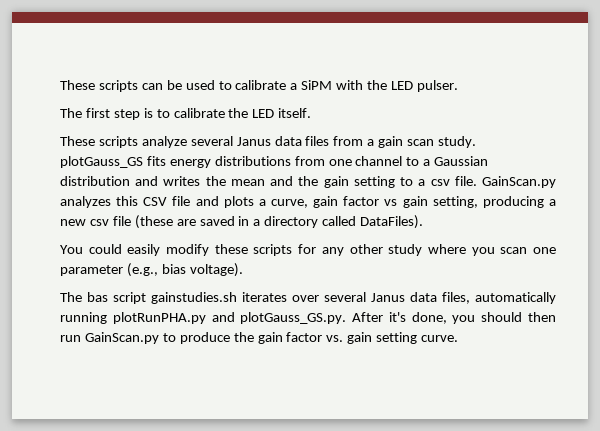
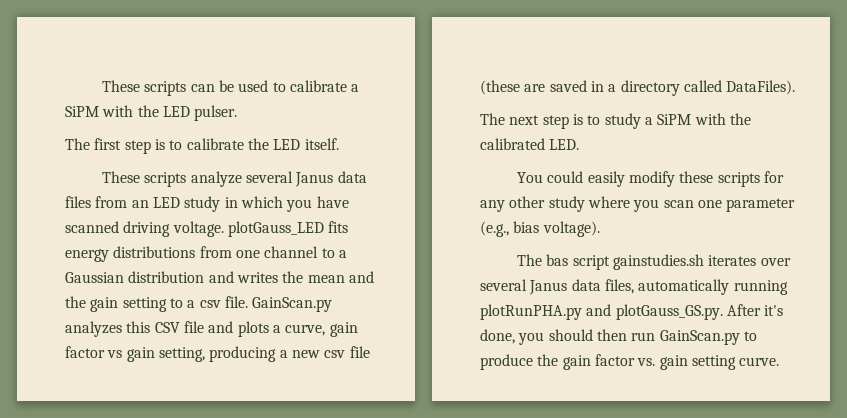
[367,136,477,148] [60,156,143,168] a gain scan study. plotGauss_GS -> [131,196,349,212] [65,221,324,237] an LED study in which you have scanned driving voltage. plotGauss_LED
(424, 222) none -> [480,113,751,129] [480,138,580,150] // The next step is to study a SiPM with the calibrated LED.

